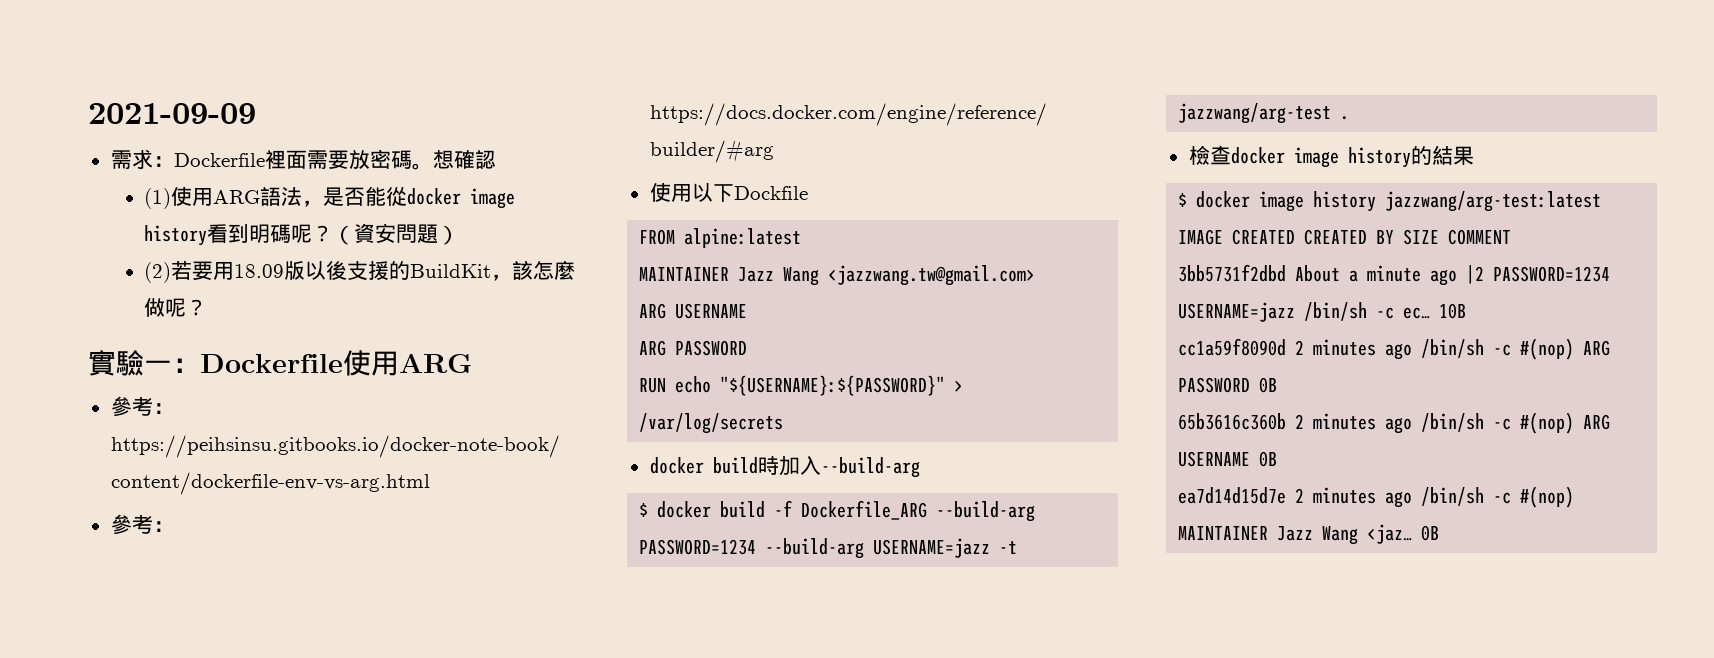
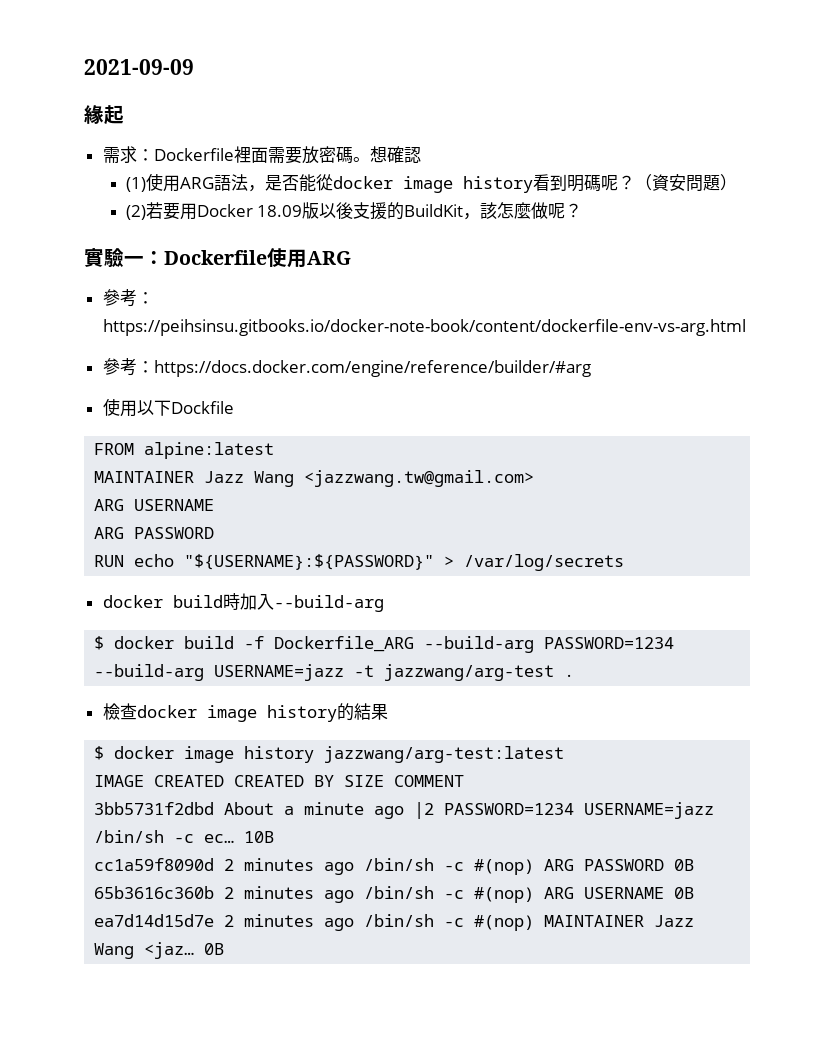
(256, 113) none -> [84,105,124,125] // 緣起
(234, 271) none -> [196,204,253,217] Docker

